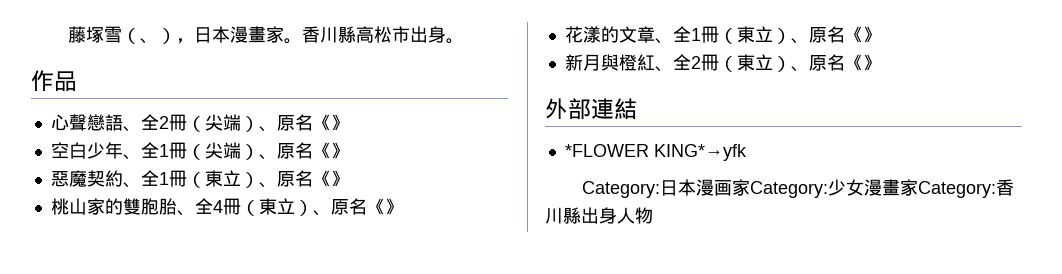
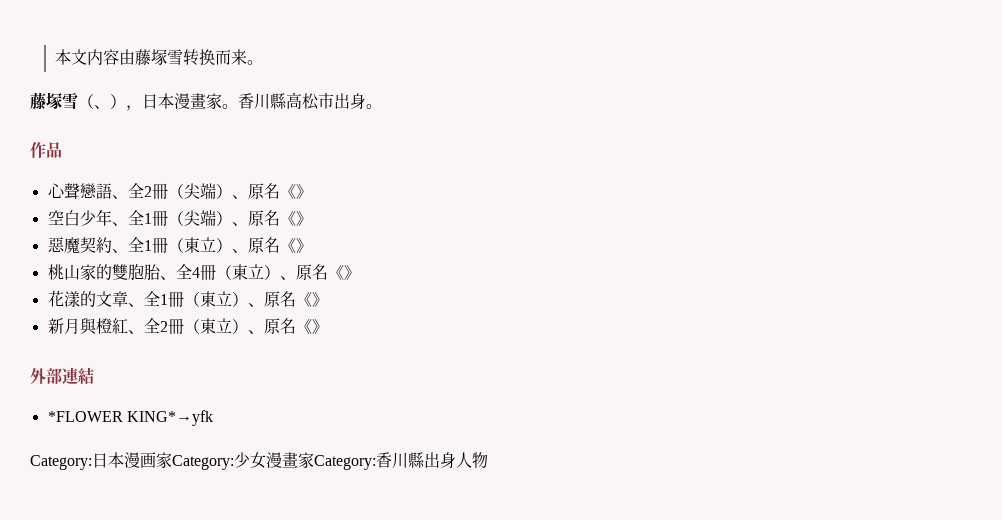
(67, 34) none -> [54,49,263,66] 本文内容由藤塚雪转换而来。 //

